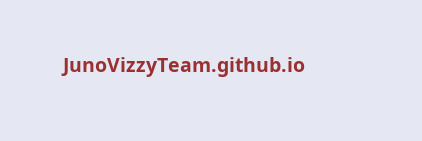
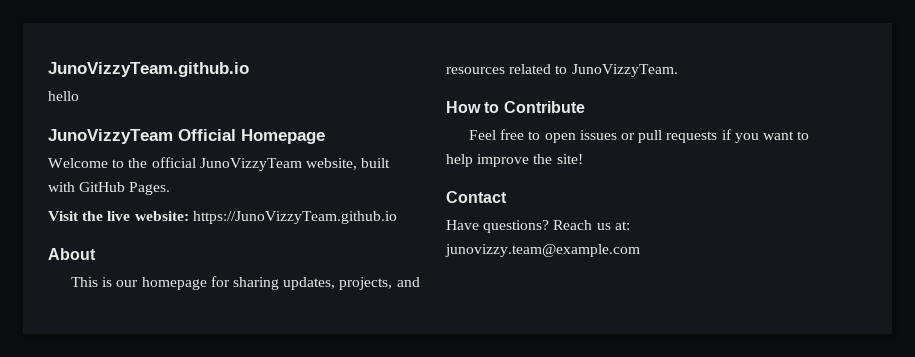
(305, 67) none -> [48,91,79,101] [48,129,325,144] [48,157,391,171] [48,182,171,195] [48,211,397,224] [48,248,96,260] [71,276,420,290] [446,64,678,77] [446,101,585,113] [469,129,810,143] [446,154,583,167] [446,191,507,203] [446,220,630,233] [445,244,640,257] // hello // JunoVizzyTeam Official Homepage // Welcome to the official JunoVizzyTeam website, built with GitHub Pages. // Visit the live website: https://JunoVizzyTeam.github.io // About // This is our homepage for sharing updates, projects, and resources related to JunoVizzyTeam. // How to Contribute // Feel free to open issues or pull requests if you want to help improve the site! // Contact // Have questions? Reach us at: junovizzy.team@example.com

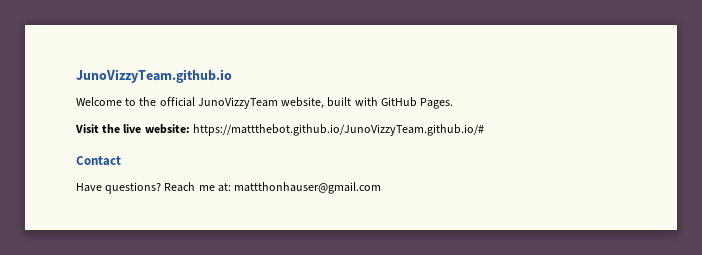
[48,91,79,101] [48,129,325,144] // hello // JunoVizzyTeam Official Homepage -> (232, 76) none
[192,211,397,224] [48,248,96,260] [71,276,420,290] [446,64,678,77] [446,101,585,113] [469,129,810,143] [446,154,583,167] https://JunoVizzyTeam.github.io // About // This is our homepage for sharing updates, projects, and resources related to JunoVizzyTeam. // How to Contribute // Feel free to open issues or pull requests if you want to help improve the site! -> [192,124,484,136] https://mattthebot.github.io/JunoVizzyTeam.github.io/#
[596,221,630,230] [445,244,640,257] us at: junovizzy.team@example.com -> [198,182,382,194] me at: mattthonhauser@gmail.com

